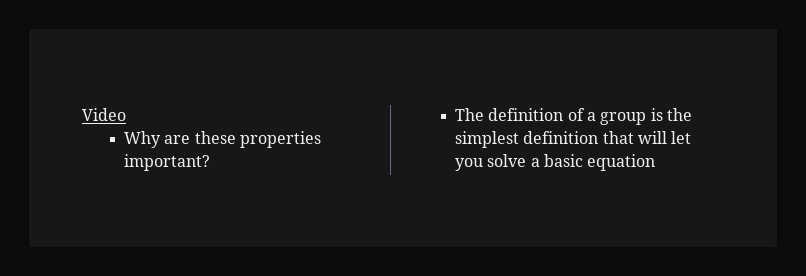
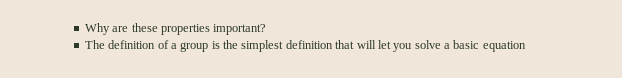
[82,108,126,121] Video // -> (84, 29) none

